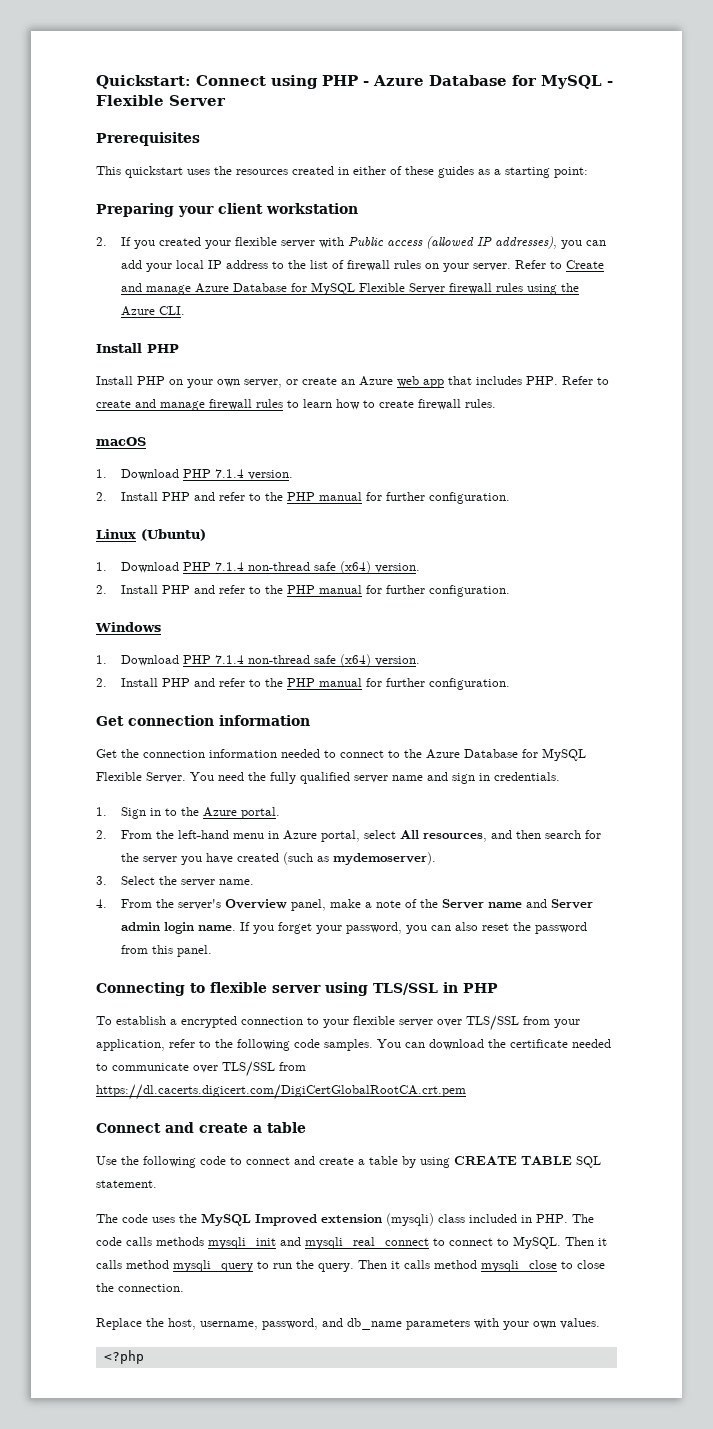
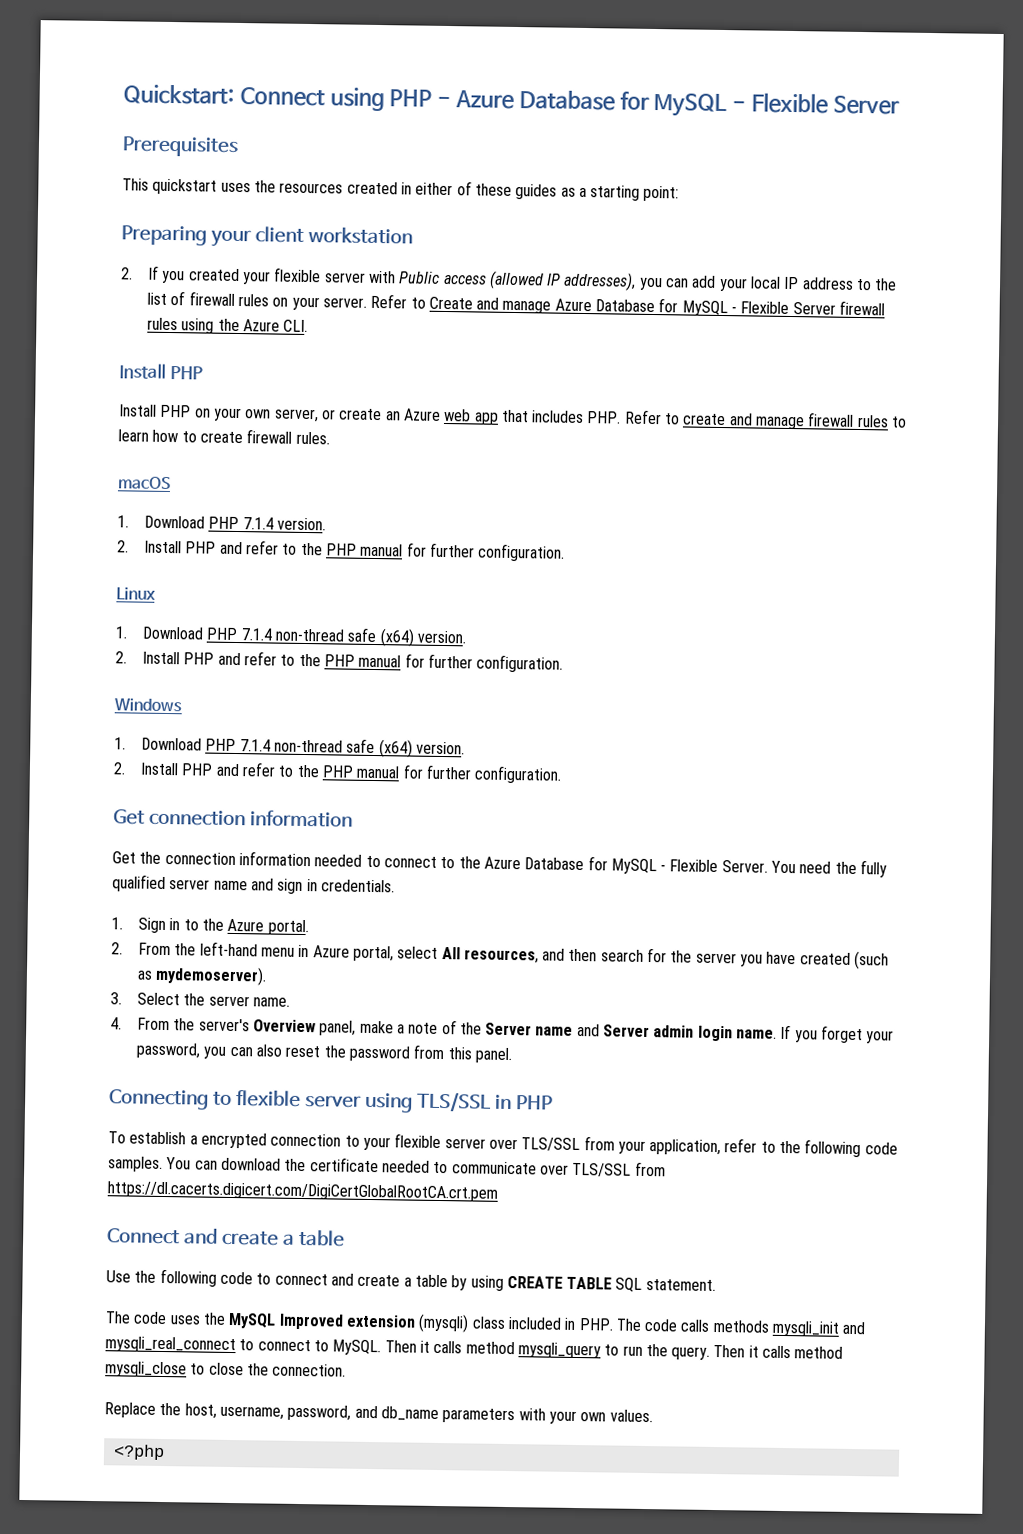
(356, 288) none -> [731,306,738,314] -
[141,529,206,541] (Ubuntu) -> (156, 594) none
(586, 754) none -> [660,864,667,872] -

